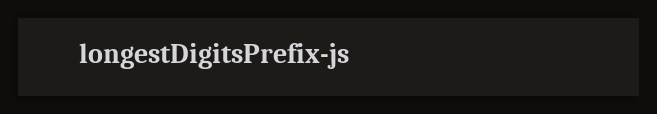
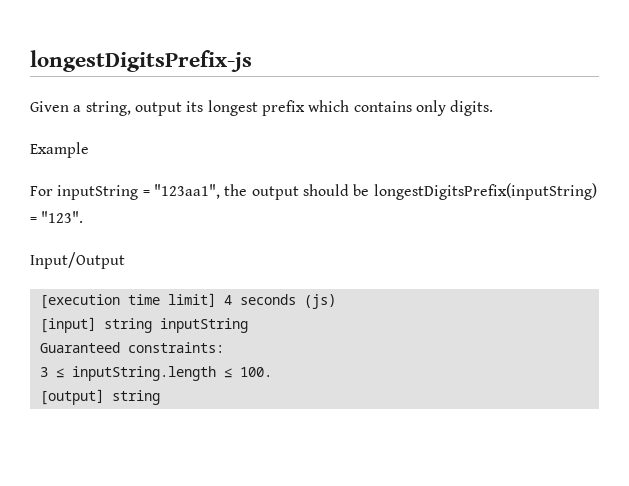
(349, 56) none -> [30,100,494,116] [30,142,89,158] [30,183,597,200] [30,211,84,223] [30,252,125,269] [39,293,336,309] [39,317,248,333] [39,342,224,353] [39,366,272,381] [39,389,160,405] // Given a string, output its longest prefix which contains only digits. // Example // For inputString = "123aa1", the output should be longestDigitsPrefix(inputString) = "123". // Input/Output // [execution time limit] 4 seconds (js) // [input] string inputString // Guaranteed constraints: // 3 ≤ inputString.length ≤ 100. // [output] string

